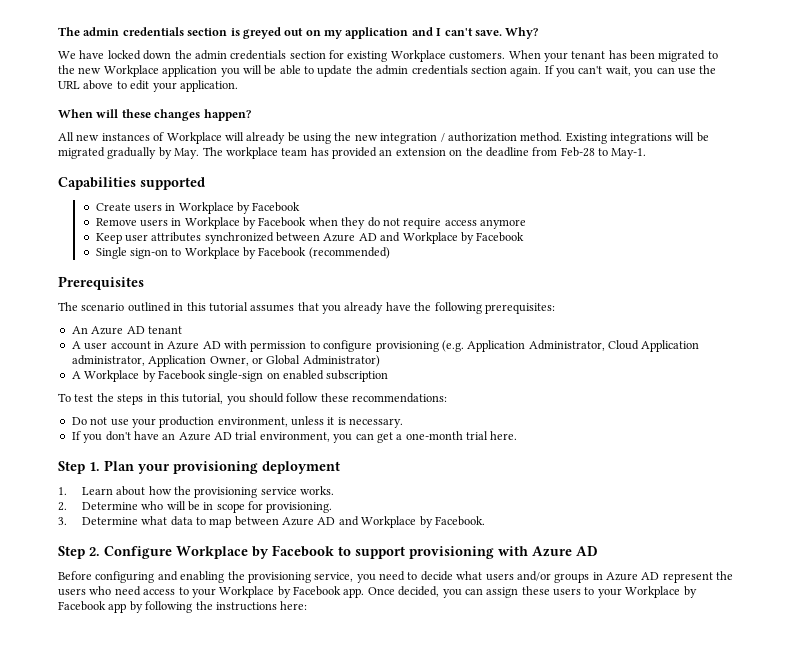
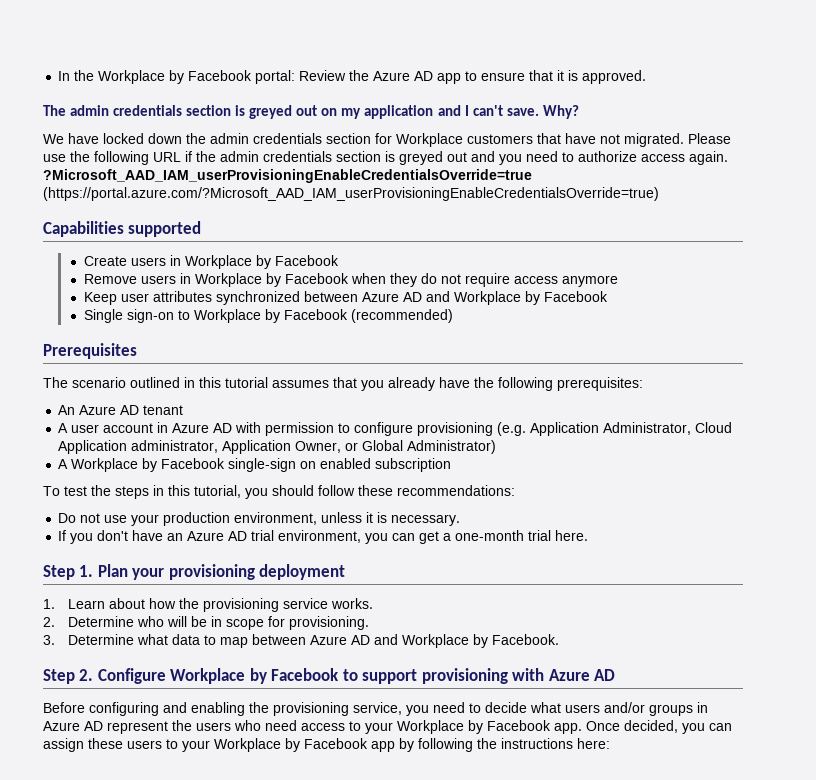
(58, 31) none -> [58,70,647,84] In the Workplace by Facebook portal: Review the Azure AD app to ensure that it is approved. //
[347,50,718,62] [58,65,717,77] [58,80,238,92] [58,109,251,121] [58,132,709,144] [58,147,647,159] existing Workplace customers. When your tenant has been migrated to the new Workplace application you will be able to update the admin credentials section again. If you can't wait, you can use the URL above to edit your application. // When will these changes happen? // All new instances of Workplace will already be using the new integration / authorization method. Existing integrations will be migrated gradually by May. The workplace team has provided an extension on the deadline from Feb-28 to May-1. -> [396,133,731,147] [43,151,728,165] [43,169,532,183] [43,187,659,201] Workplace customers that have not migrated. Please use the following URL if the admin credentials section is greyed out and you need to authorize access again. ?Microsoft_AAD_IAM_userProvisioningEnableCredentialsOverride=true (https://portal.azure.com/?Microsoft_AAD_IAM_userProvisioningEnableCredentialsOverride=true)

